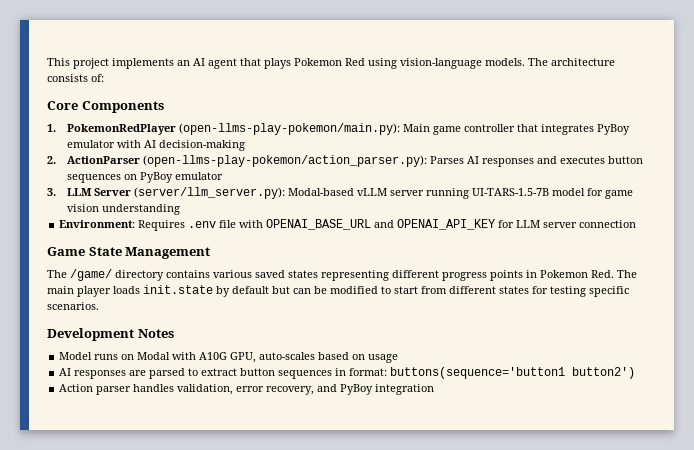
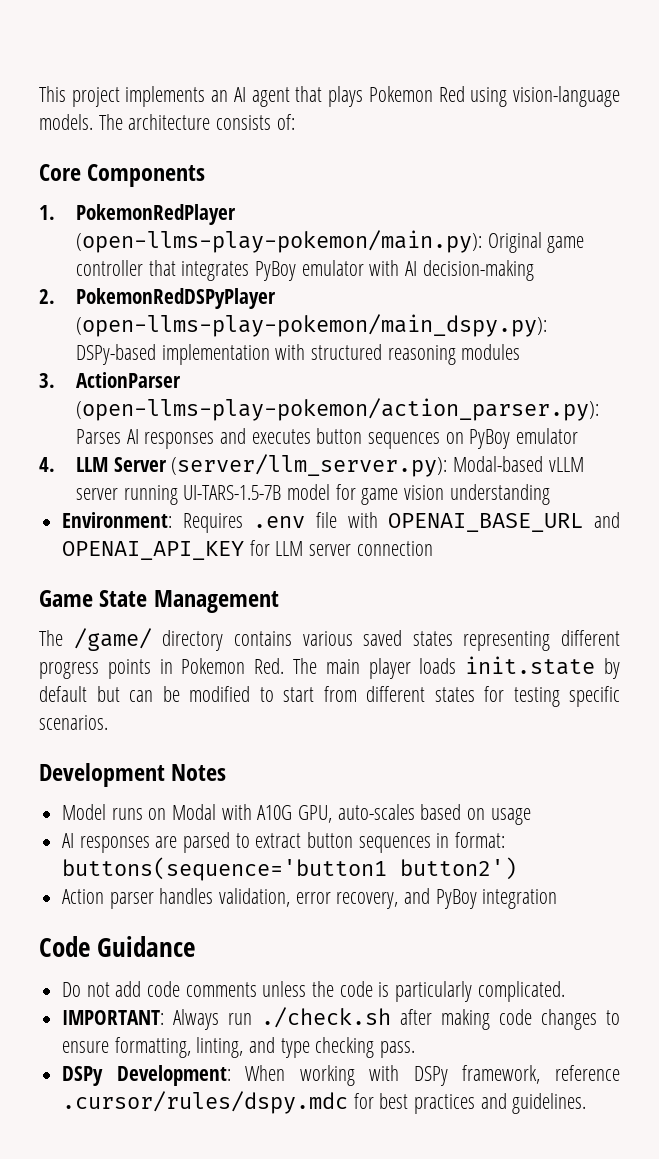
[402,124,430,132] Main -> [487,232,542,253] Original
(56, 160) none -> [75,288,276,309] [75,314,547,337] [75,344,521,365] [39,373,55,388] PokemonRedDSPyPlayer (open-llms-play-pokemon/main_dspy.py): DSPy-based implementation with structured reasoning modules // 3.
[47,188,56,196] 3. -> [39,457,55,472] 4.
(435, 389) none -> [39,936,196,957] [62,981,565,1002] [62,1007,620,1030] [62,1037,416,1058] [62,1065,620,1086] [62,1091,587,1114] // Code Guidance // Do not add code comments unless the code is particularly complicated. // IMPORTANT: Always run ./check.sh after making code changes to ensure formatting, linting, and type checking pass. // DSPy Development: When working with DSPy framework, reference .cursor/rules/dspy.mdc for best practices and guidelines.

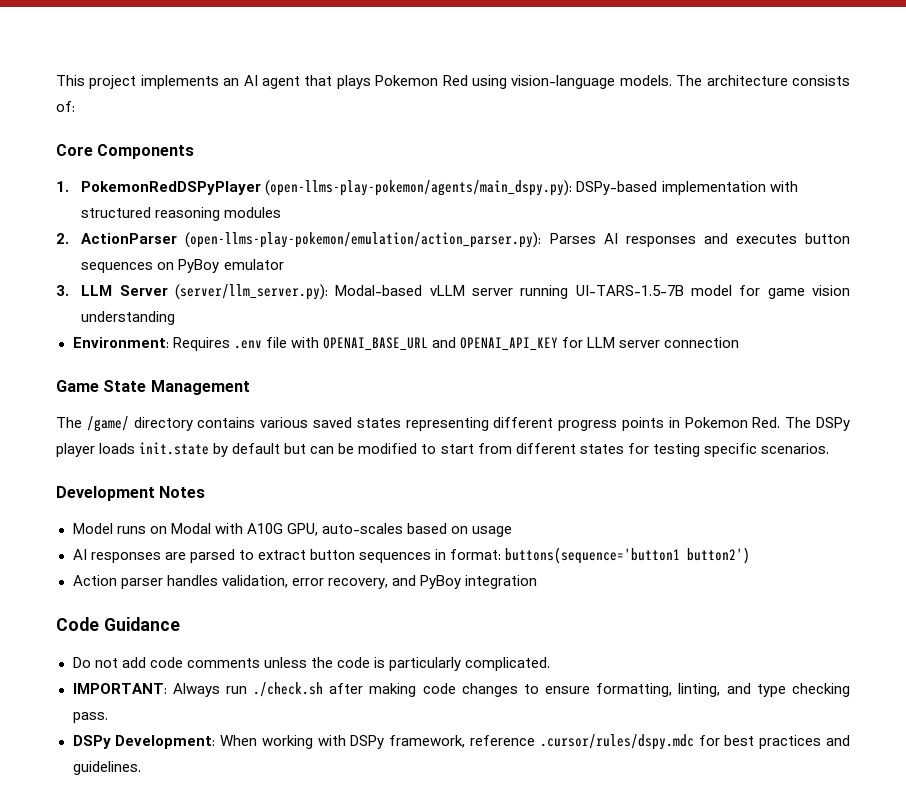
[75,204,236,225] [75,230,585,253] [75,260,534,281] [39,288,276,309] [75,314,547,337] PokemonRedPlayer (open-llms-play-pokemon/main.py): Original game controller that integrates PyBoy emulator with AI decision-making // 2. PokemonRedDSPyPlayer (open-llms-play-pokemon/main_dspy.py): -> [81,180,573,196] PokemonRedDSPyPlayer (open-llms-play-pokemon/agents/main_dspy.py):
[39,372,181,388] [75,398,599,421] 3. ActionParser (open-llms-play-pokemon/action_parser.py): -> [56,232,542,248] 2. ActionParser (open-llms-play-pokemon/emulation/action_parser.py):
[39,457,55,472] 4. -> [56,285,69,296] 3.
[325,659,360,674] main -> [815,417,850,431] DSPy

